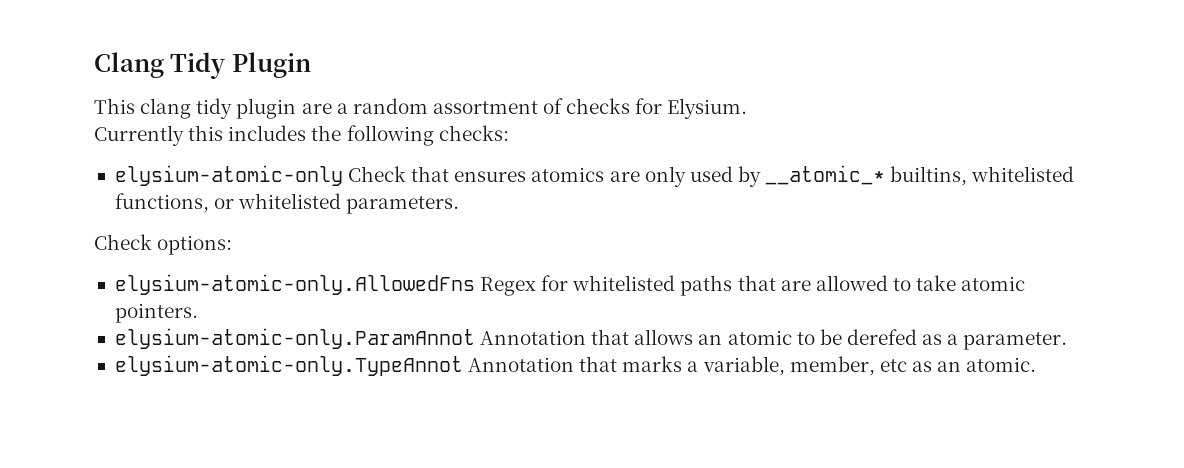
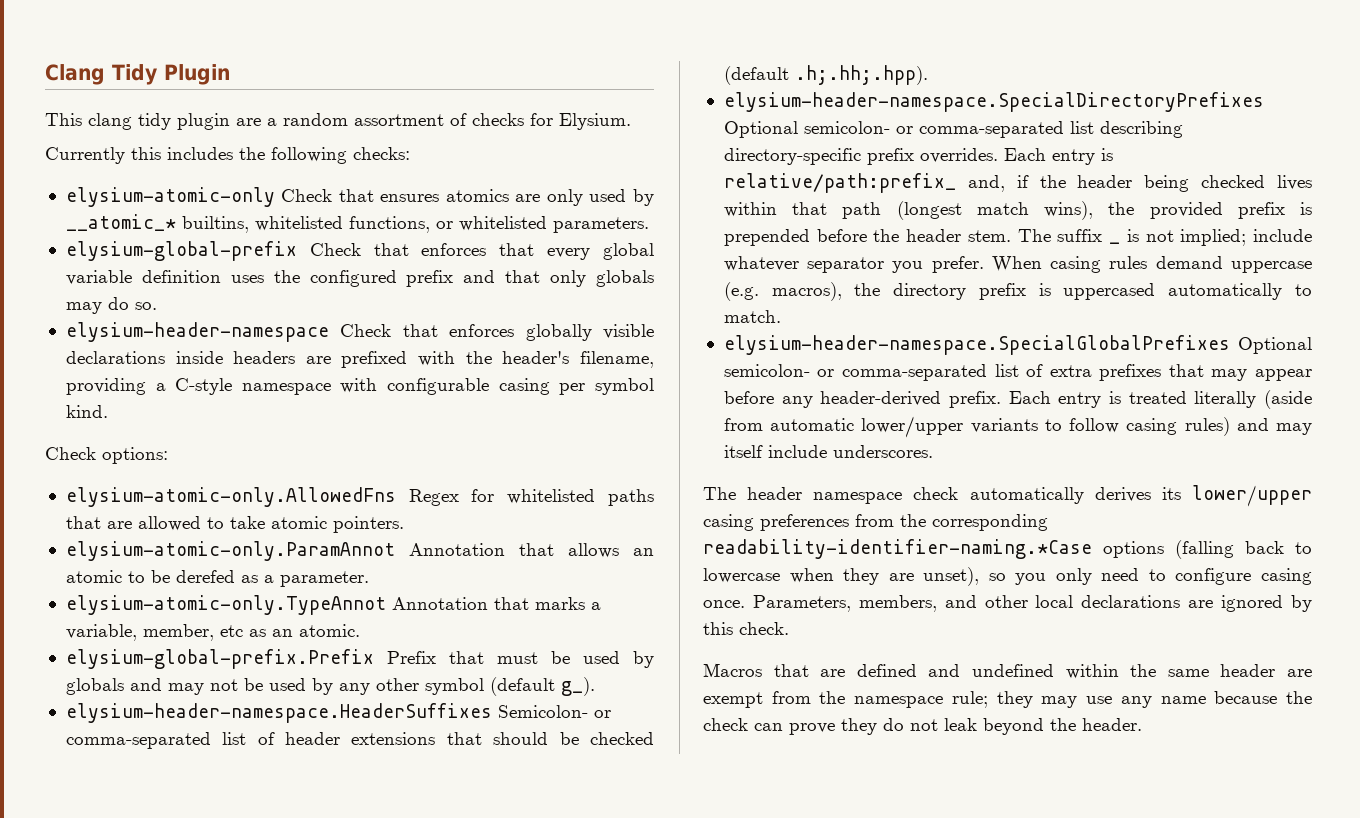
(460, 205) none -> [65,241,655,261] [65,270,654,287] [65,297,157,314] [65,322,654,342] [65,351,654,368] [65,378,654,395] [65,405,108,418] // elysium-global-prefix Check that enforces that every global variable definition uses the configured prefix and that only globals may do so. // elysium-header-namespace Check that enforces globally visible declarations inside headers are prefixed with the header's filename, providing a C-style namespace with configurable casing per symbol kind.
(1037, 364) none -> [65,649,654,669] [65,677,595,696] [65,703,611,723] [65,732,654,749] [723,65,928,85] [723,92,1264,112] [723,121,1183,138] [723,148,1113,165] [723,173,1312,193] [723,201,1312,220] [723,229,1103,246] [1109,242,1121,244] [1126,229,1312,246] [723,256,1312,273] [723,282,1312,301] [723,310,781,323] [723,335,1312,355] [723,364,1312,381] [723,390,1312,409] [723,416,1312,438] [723,445,933,458] [703,485,1312,507] [703,514,1048,531] [703,539,1312,559] [703,567,1312,586] [703,595,1312,612] [703,622,789,635] [703,663,1312,679] [703,691,1312,708] [703,718,1142,735] // elysium-global-prefix.Prefix Prefix that must be used by globals and may not be used by any other symbol (default g_). // elysium-header-namespace.HeaderSuffixes Semicolon- or comma-separated list of header extensions that should be checked (default .h;.hh;.hpp). // elysium-header-namespace.SpecialDirectoryPrefixes Optional semicolon- or comma-separated list describing directory-specific prefix overrides. Each entry is relative/path:prefix_ and, if the header being checked lives within that path (longest match wins), the provided prefix is prepended before the header stem. The suffix _ is not implied; include whatever separator you prefer. When casing rules demand uppercase (e.g. macros), the directory prefix is uppercased automatically to match. // elysium-header-namespace.SpecialGlobalPrefixes Optional semicolon- or comma-separated list of extra prefixes that may appear before any header-derived prefix. Each entry is treated literally (aside from automatic lower/upper variants to follow casing rules) and may itself include underscores. // The header namespace check automatically derives its lower/upper casing preferences from the corresponding readability-identifier-naming.*Case options (falling back to lowercase when they are unset), so you only need to configure casing once. Parameters, members, and other local declarations are ignored by this check. // Macros that are defined and undefined within the same header are exempt from the namespace rule; they may use any name because the check can prove they do not leak beyond the header.

